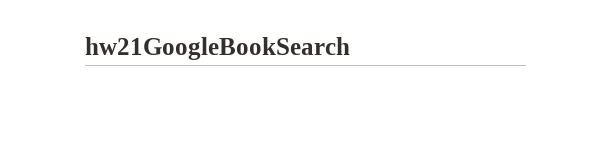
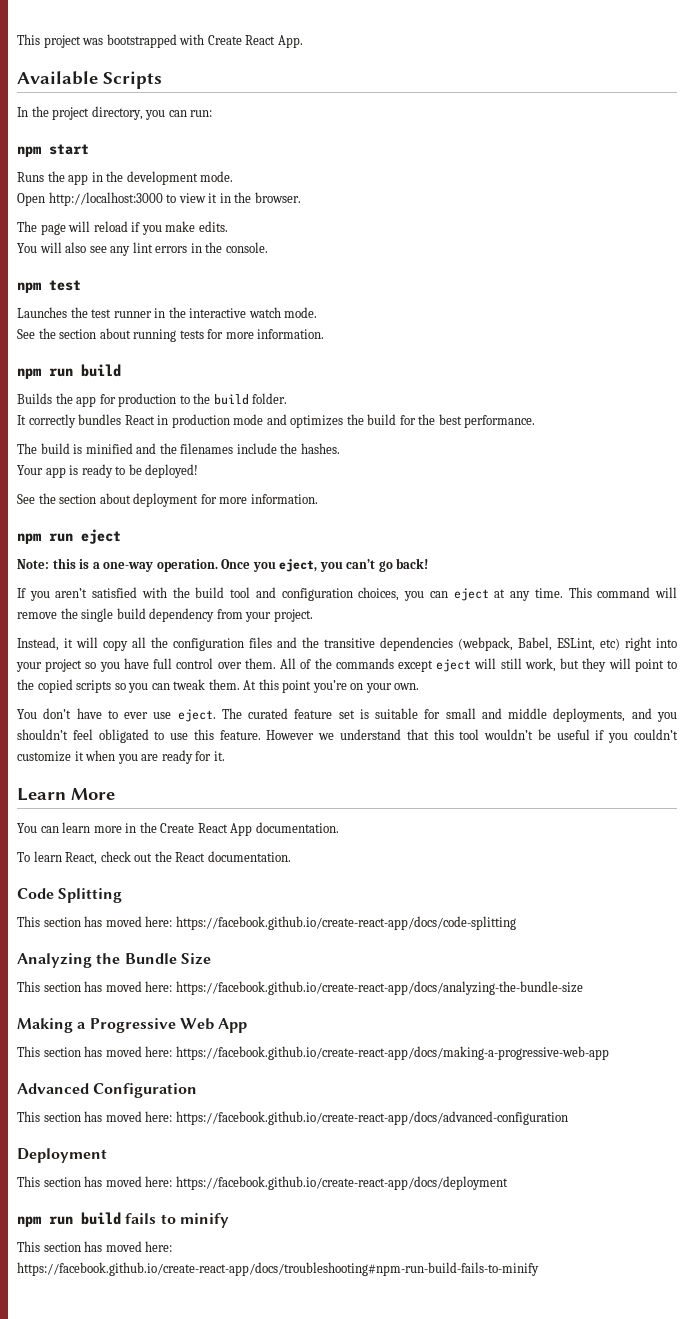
[85,37,350,60] hw21GoogleBookSearch -> [17,34,303,48] [17,71,162,89] [17,106,213,120] [17,144,89,157] [17,171,234,185] [17,192,301,206] [17,221,228,235] [17,242,268,256] [17,280,81,293] [17,307,318,318] [17,328,325,342] [17,364,121,379] [17,393,288,407] [17,414,536,428] [17,443,340,454] [17,464,199,478] [17,493,318,507] [17,529,121,544] [17,558,429,572] [17,587,677,601] [17,608,313,622] [17,637,677,651] [16,658,678,672] [17,679,420,693] [17,708,677,722] [17,729,679,743] [17,750,225,764] [17,788,115,801] [17,822,339,836] [17,851,291,865] [17,888,123,903] [17,916,516,930] [17,953,211,968] [17,981,583,995] [17,1018,248,1033] [17,1046,609,1060] [17,1083,198,1098] [17,1111,568,1125] [17,1148,107,1163] [17,1176,508,1190] [17,1212,229,1228] [17,1241,173,1252] [17,1262,539,1276] This project was bootstrapped with Create React App. // Available Scripts // In the project directory, you can run: // npm start // Runs the app in the development mode. // Open http://localhost:3000 to view it in the browser. // The page will reload if you make edits. // You will also see any lint errors in the console. // npm test // Launches the test runner in the interactive watch mode. // See the section about running tests for more information. // npm run build // Builds the app for production to the build folder. // It correctly bundles React in production mode and optimizes the build for the best performance. // The build is minified and the filenames include the hashes. // Your app is ready to be deployed! // See the section about deployment for more information. // npm run eject // Note: this is a one-way operation. Once you eject, you can’t go back! // If you aren’t satisfied with the build tool and configuration choices, you can eject at any time. This command will remove the single build dependency from your project. // Instead, it will copy all the configuration files and the transitive dependencies (webpack, Babel, ESLint, etc) right into your project so you have full control over them. All of the commands except eject will still work, but they will point to the copied scripts so you can tweak them. At this point you’re on your own. // You don’t have to ever use eject. The curated feature set is suitable for small and middle deployments, and you shouldn’t feel obligated to use this feature. However we understand that this tool wouldn’t be useful if you couldn’t customize it when you are ready for it. // Learn More // You can learn more in the Create React App documentation. // To learn React, check out the React documentation. // Code Splitting // This section has moved here: https://facebook.github.io/create-react-app/docs/code-splitting // Analyzing the Bundle Size // This section has moved here: https://facebook.github.io/create-react-app/docs/analyzing-the-bundle-size // Making a Progressive Web App // This section has moved here: https://facebook.github.io/create-react-app/docs/making-a-progressive-web-app // Advanced Configuration // This section has moved here: https://facebook.github.io/create-react-app/docs/advanced-configuration // Deployment // This section has moved here: https://facebook.github.io/create-react-app/docs/deployment // npm run build fails to minify // This section has moved here: https://facebook.github.io/create-react-app/docs/troubleshooting#npm-run-build-fails-to-minify

